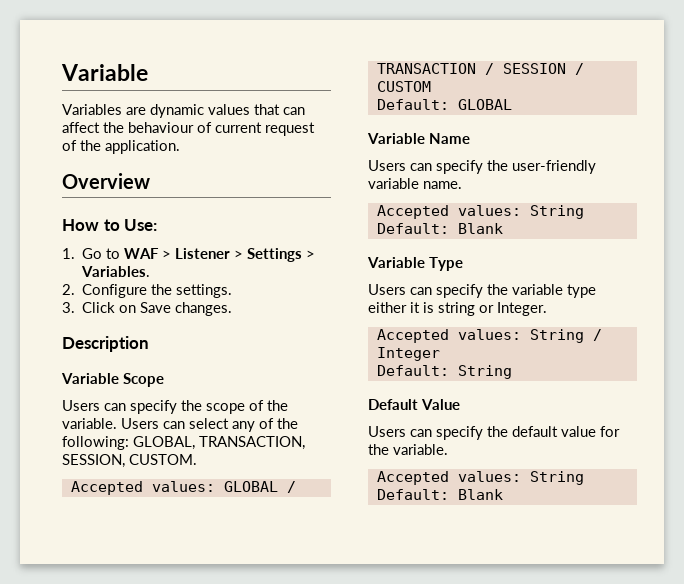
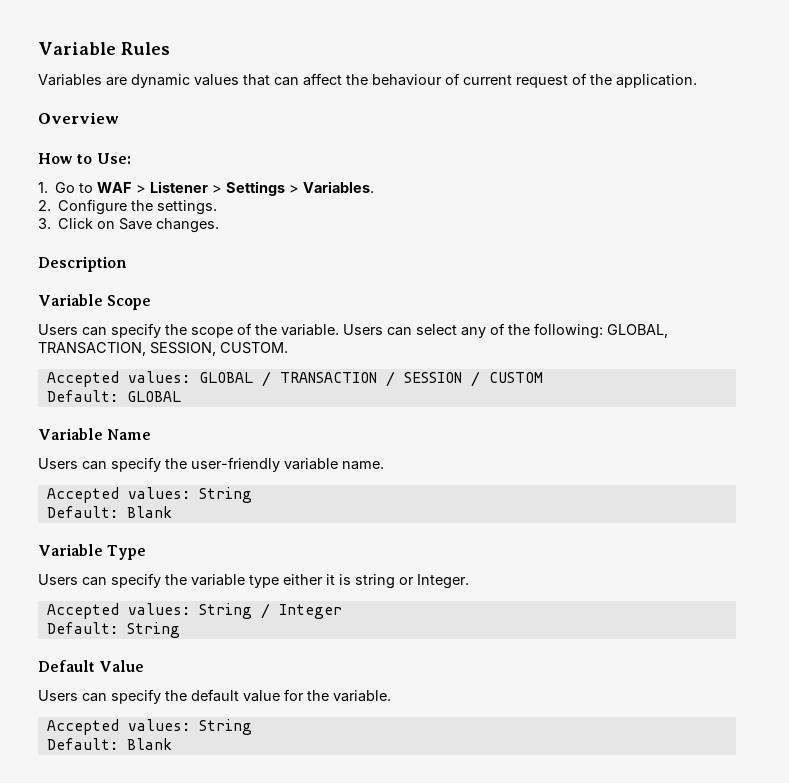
[61,64,148,81] Variable -> [38,42,170,55] Variable Rules

